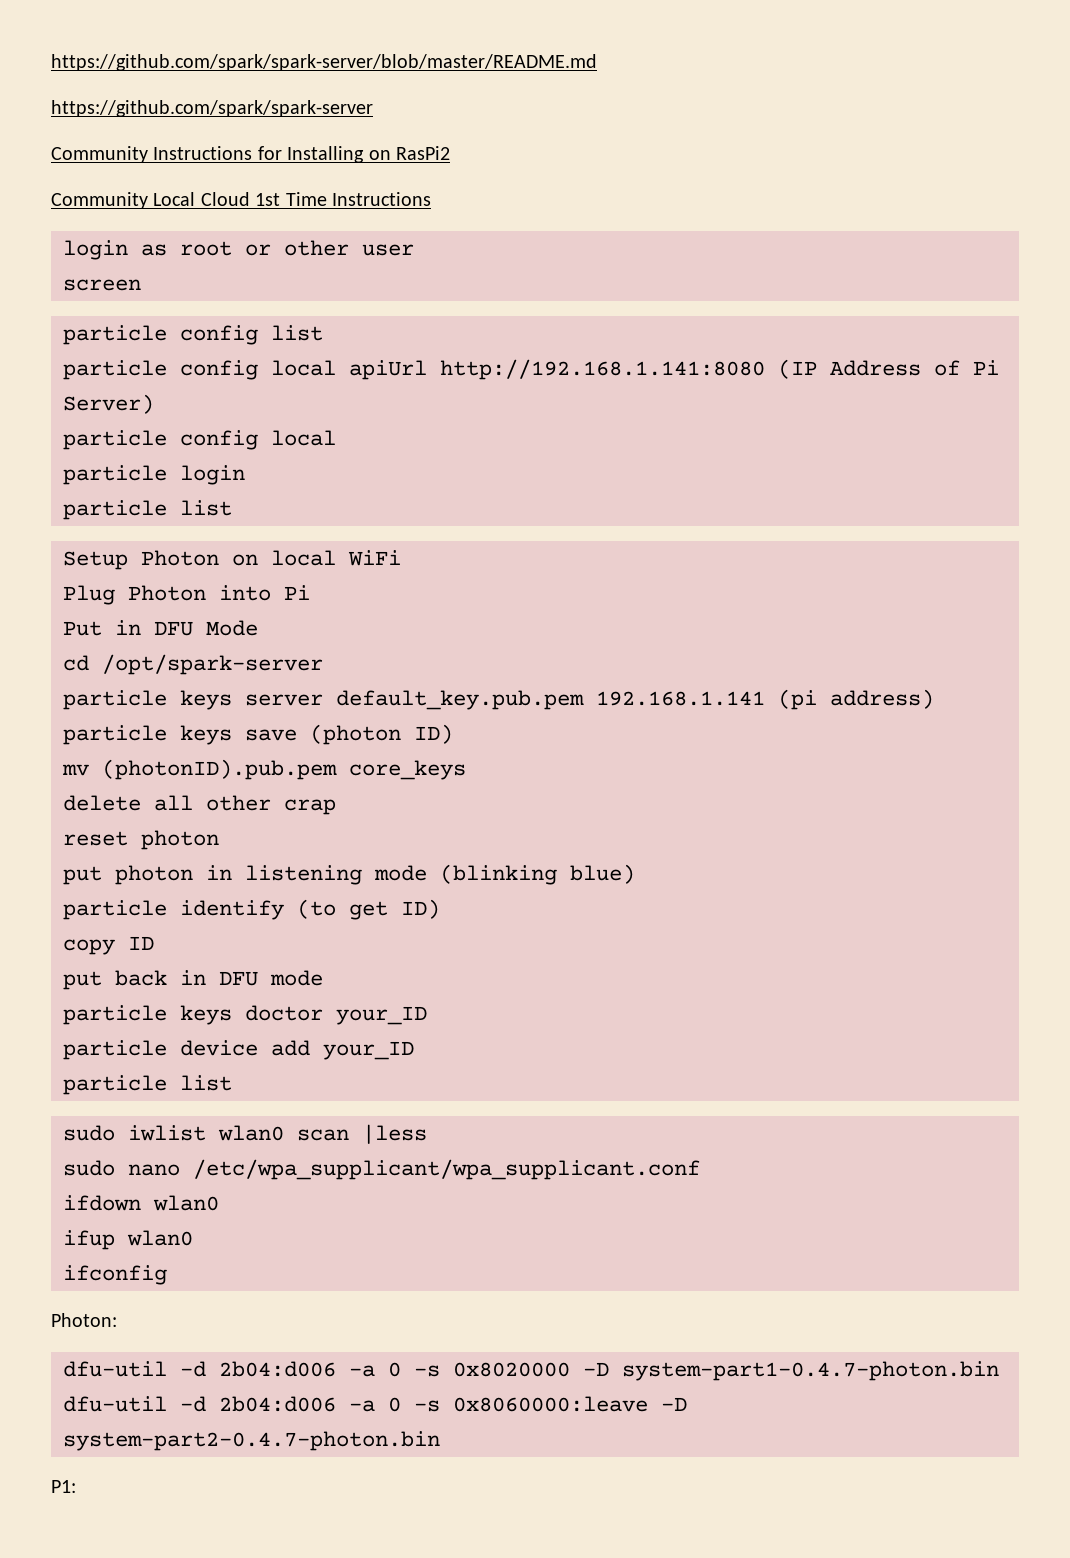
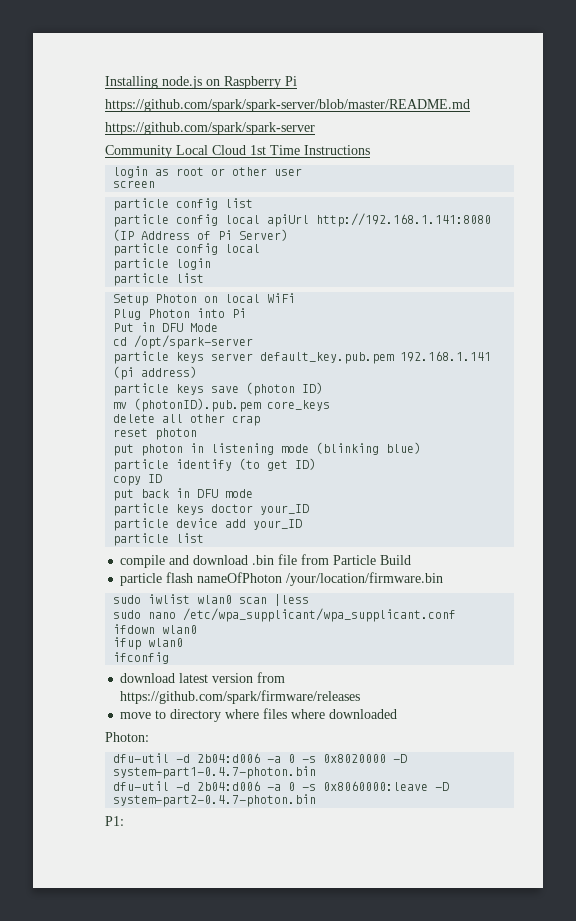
[51,54,597,71] [51,100,373,117] [51,146,450,163] https://github.com/spark/spark-server/blob/master/README.md // https://github.com/spark/spark-server // Community Instructions for Installing on RasPi2 -> [105,76,297,89] [105,99,470,112] [105,122,315,135] Installing node.js on Raspberry Pi // https://github.com/spark/spark-server/blob/master/README.md // https://github.com/spark/spark-server
(232, 1083) none -> [120,554,412,568] [120,572,444,586] // compile and download .bin file from Particle Build // particle flash nameOfPhoton /your/location/firmware.bin
(167, 1275) none -> [120,672,286,683] [120,690,361,704] [120,708,398,722] // download latest version from https://github.com/spark/firmware/releases // move to directory where files where downloaded

